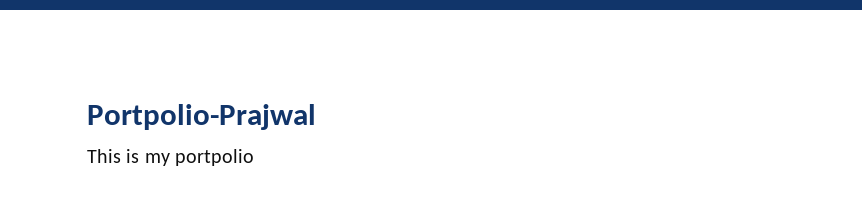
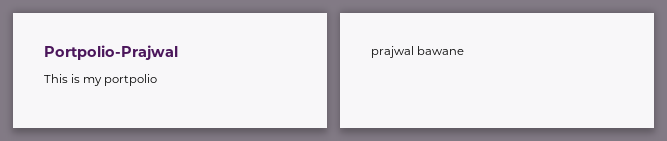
(255, 157) none -> [371,46,465,58] // prajwal bawane

